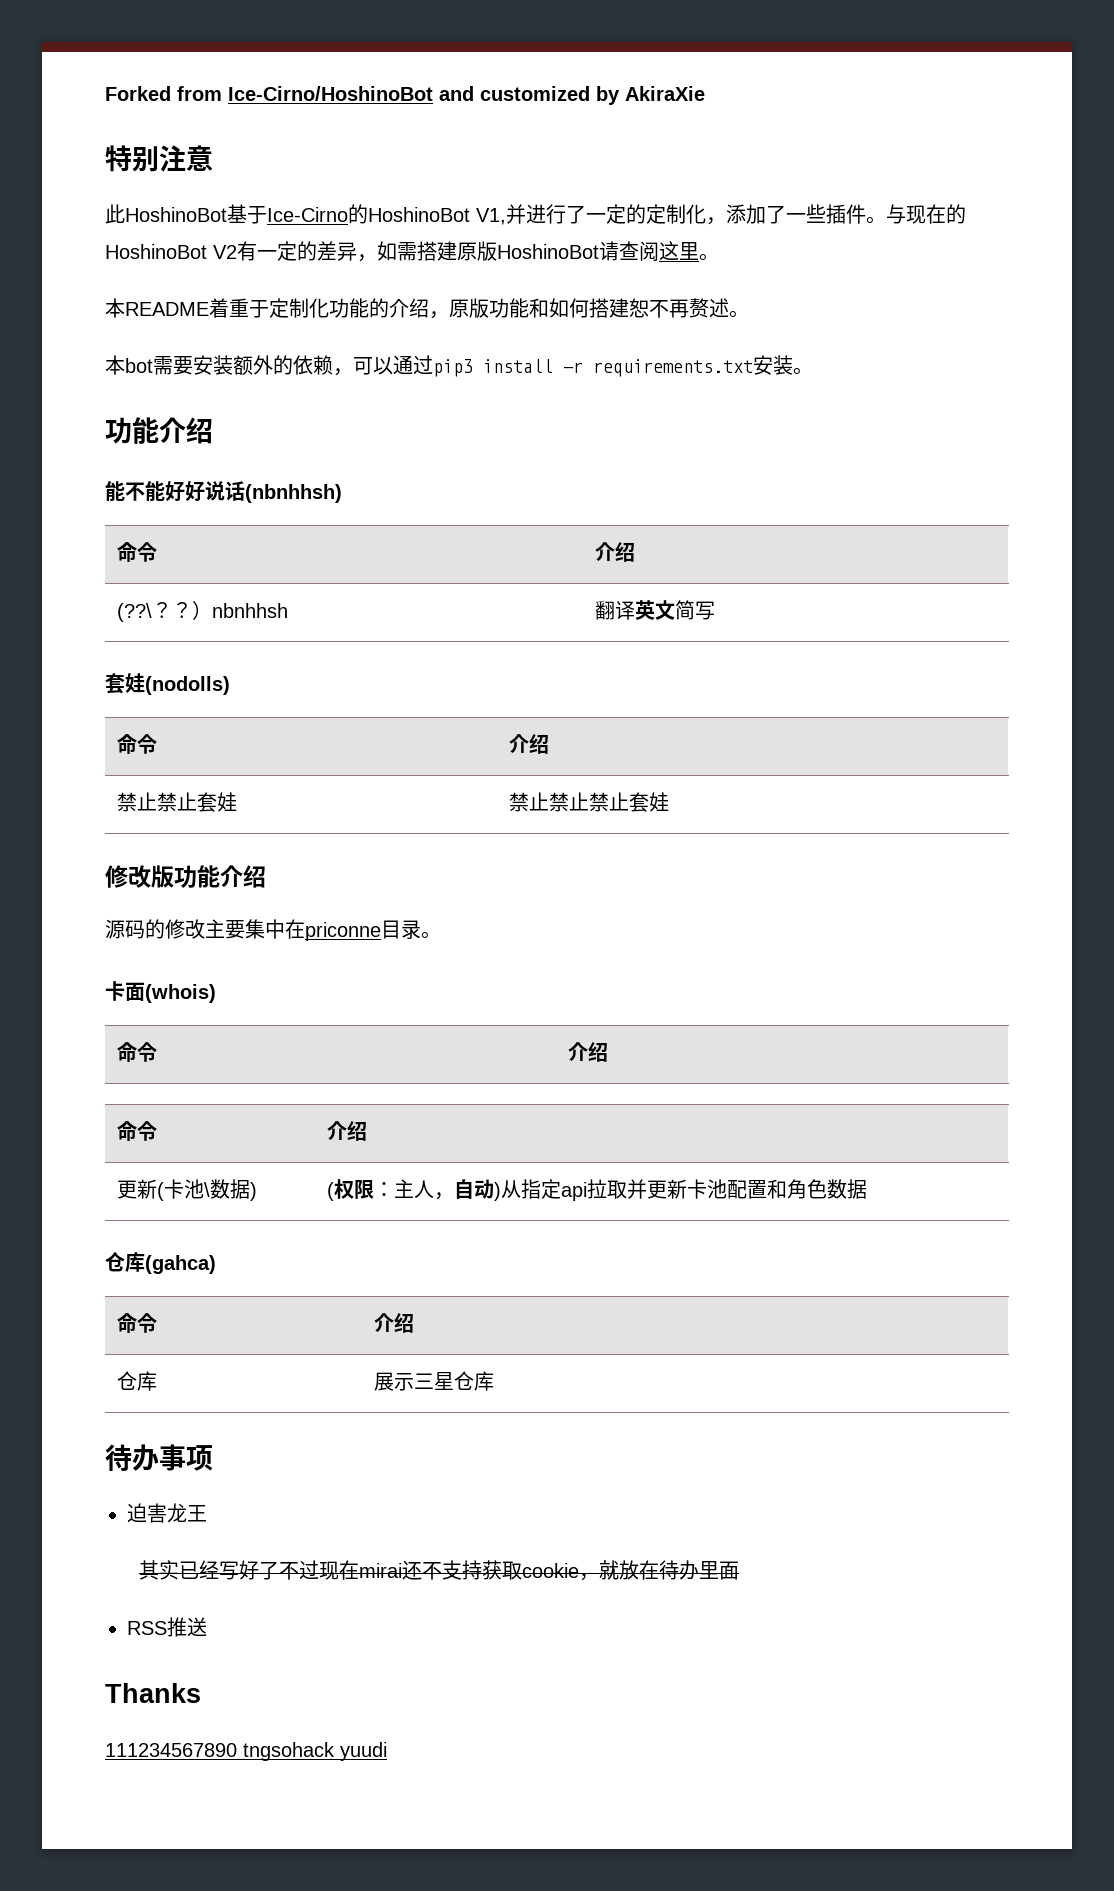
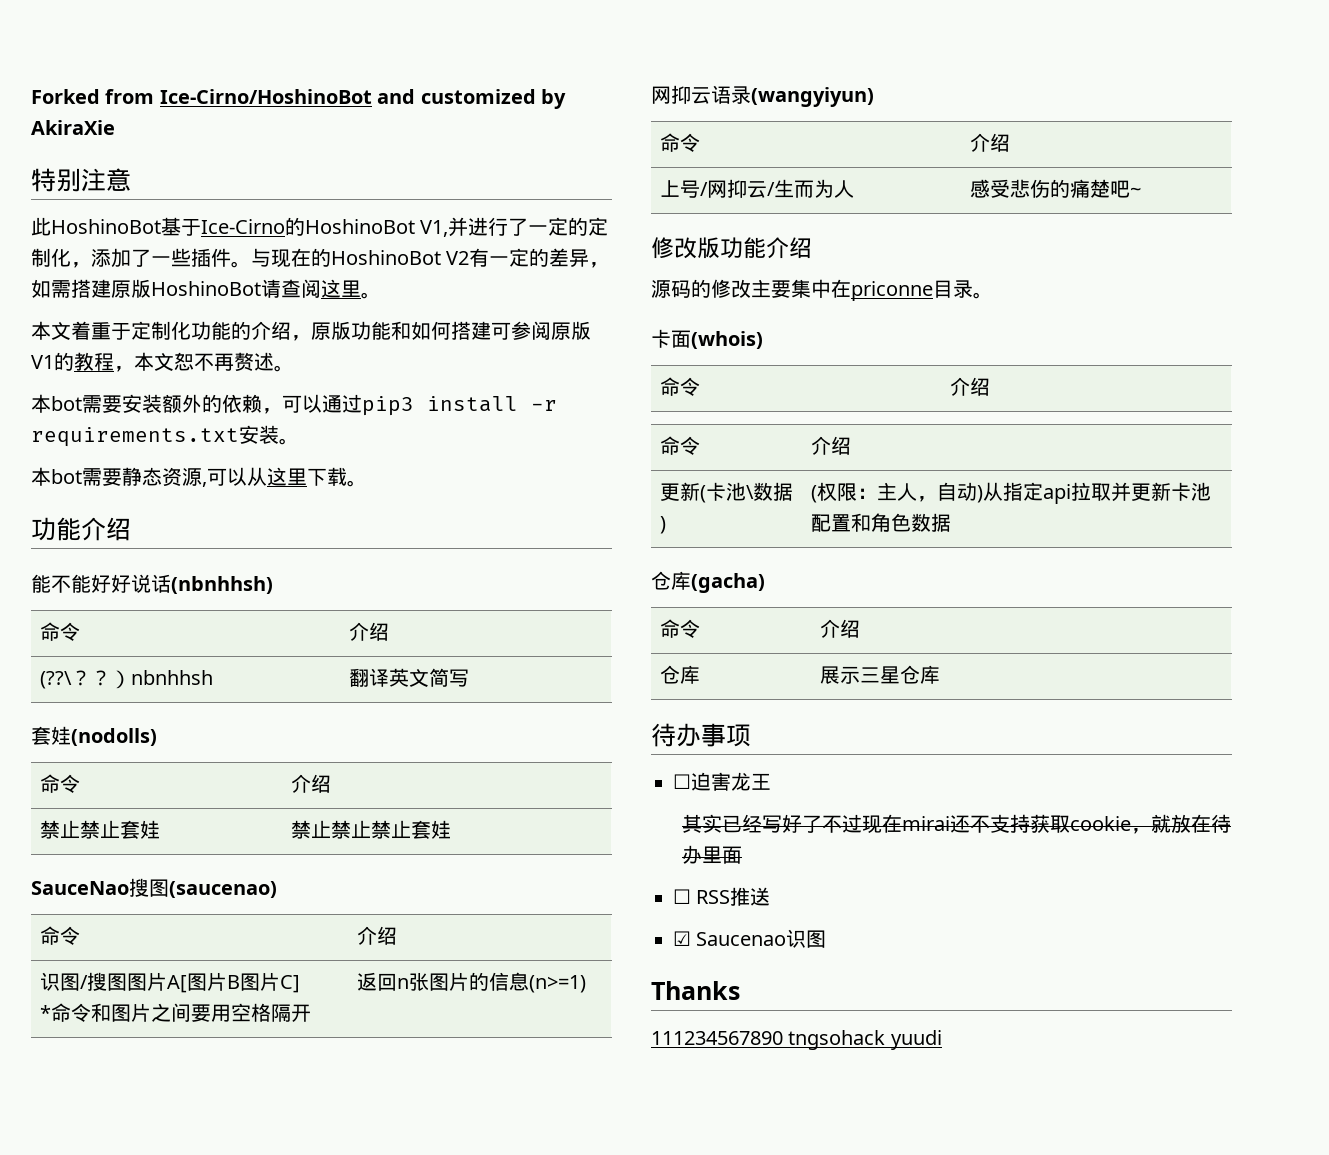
[125,302,209,316] README -> [51,321,71,340] 文
(629, 308) none -> [491,321,591,340] [31,352,174,372] 可参阅原版V1的教程，本文
(813, 371) none -> [31,467,367,487] // 本bot需要静态资源,可以从这里下载。
(669, 802) none -> [31,878,277,898] [40,926,81,945] [357,926,398,945] [40,972,301,993] [40,1003,312,1022] [357,972,587,993] [651,85,874,107] [660,133,701,152] [970,133,1011,152] [660,179,855,198] [970,179,1142,198] // SauceNao搜图(saucenao) // 命令 | 介绍 // 识图/搜图图片A[图片B图片C] // *命令和图片之间要用空格隔开 | 返回n张图片的信息(n>=1) // 网抑云语录(wangyiyun) // 命令 | 介绍 // 上号/网抑云/生而为人 | 感受悲伤的痛楚吧~
[145,1255,216,1274] (gahca) -> [691,573,765,593] (gacha)
(213, 1458) none -> [673,774,691,789] ☐
(739, 1570) none -> [673,889,691,904] ☐
(207, 1627) none -> [673,929,827,948] // ☑ Saucenao识图

